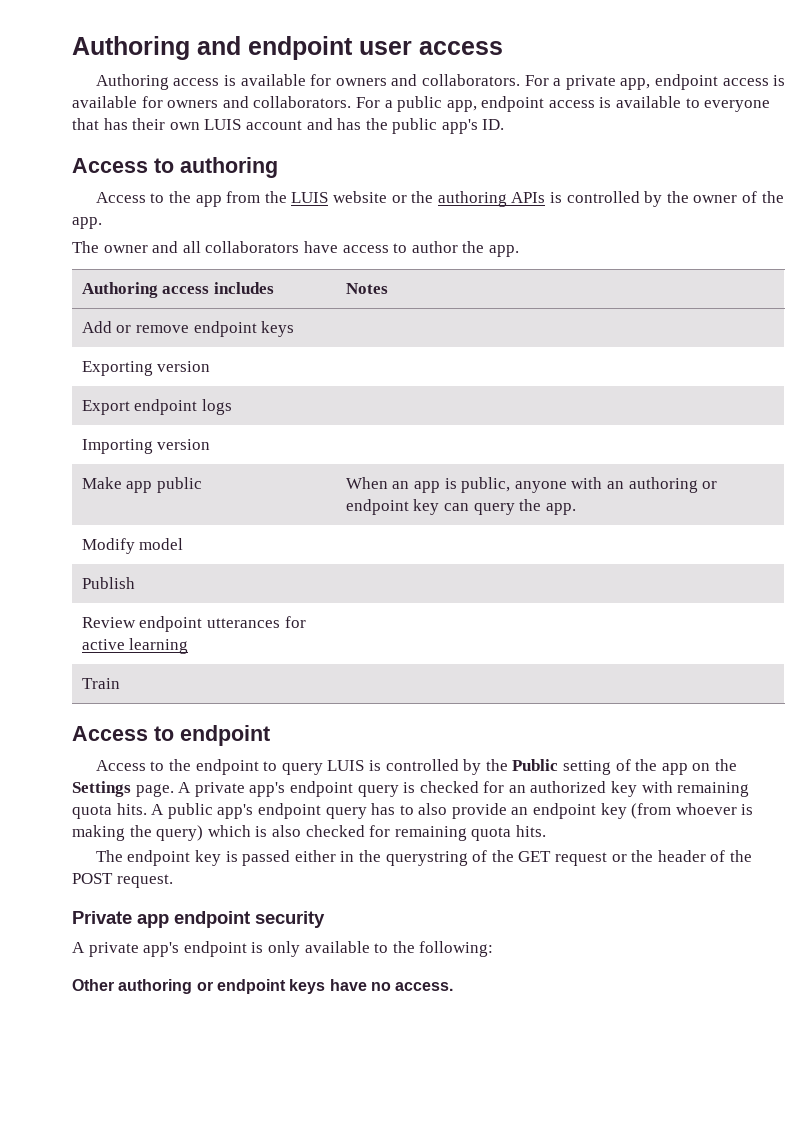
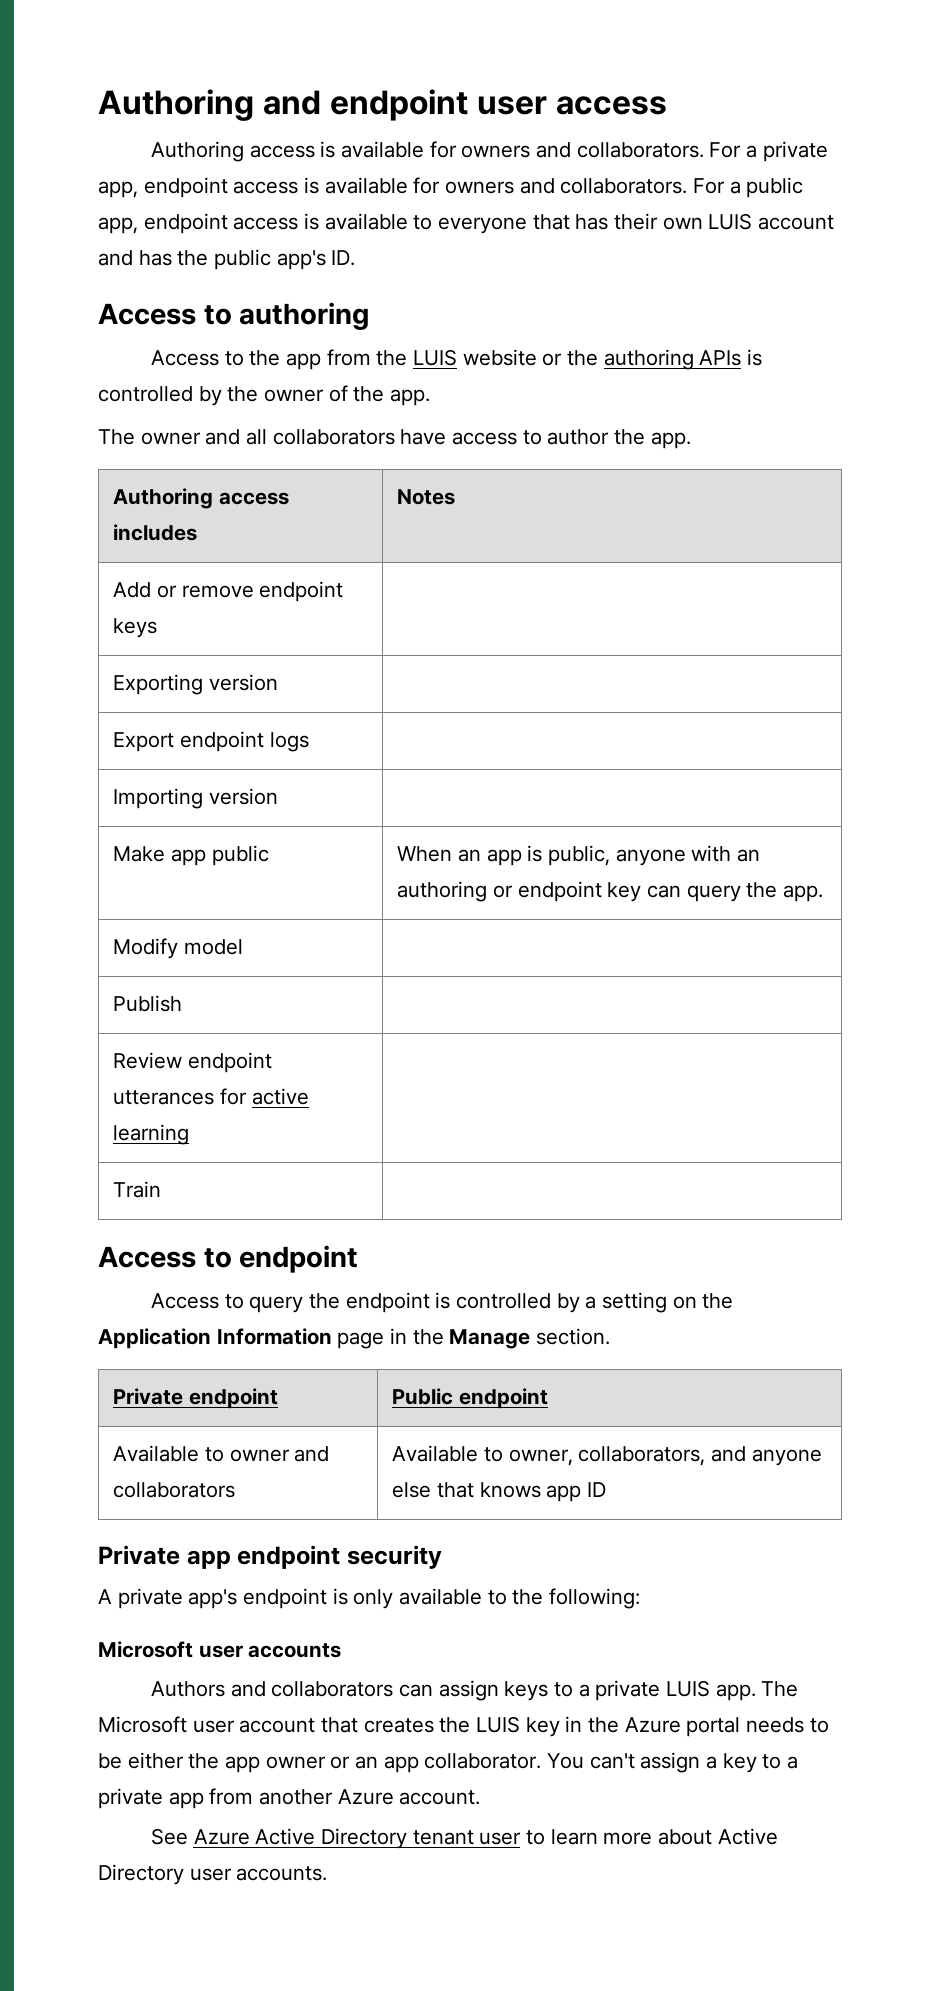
(165, 766) none -> [249,1296,304,1313] query
[263,759,737,775] [72,781,750,797] [72,803,754,819] [72,825,546,841] [95,850,752,866] [72,873,173,888] to query LUIS is controlled by the Public setting of the app on the Settings page. A private app's endpoint query is checked for an authorized key with remaining quota hits. A public app's endpoint query has to also provide an endpoint key (from whoever is making the query) which is also checked for remaining quota hits. // The endpoint key is passed either in the querystring of the GET request or the header of the POST request. -> [435,1292,734,1313] [98,1328,611,1349] [113,1388,279,1409] [392,1388,549,1409] [113,1445,330,1462] [113,1482,236,1498] [392,1445,822,1466] [392,1482,607,1502] is controlled by a setting on the Application Information page in the Manage section. // Private endpoint | Public endpoint // Available to owner and collaborators | Available to owner, collaborators, and anyone else that knows app ID
[72,979,454,994] Other authoring or endpoint keys have no access. -> [98,1641,342,1658] [150,1680,799,1701] [98,1716,829,1737] [98,1752,799,1773] [98,1788,481,1809] [150,1828,778,1849] [98,1864,328,1885] Microsoft user accounts // Authors and collaborators can assign keys to a private LUIS app. The Microsoft user account that creates the LUIS key in the Azure portal needs to be either the app owner or an app collaborator. You can't assign a key to a private app from another Azure account. // See Azure Active Directory tenant user to learn more about Active Directory user accounts.

